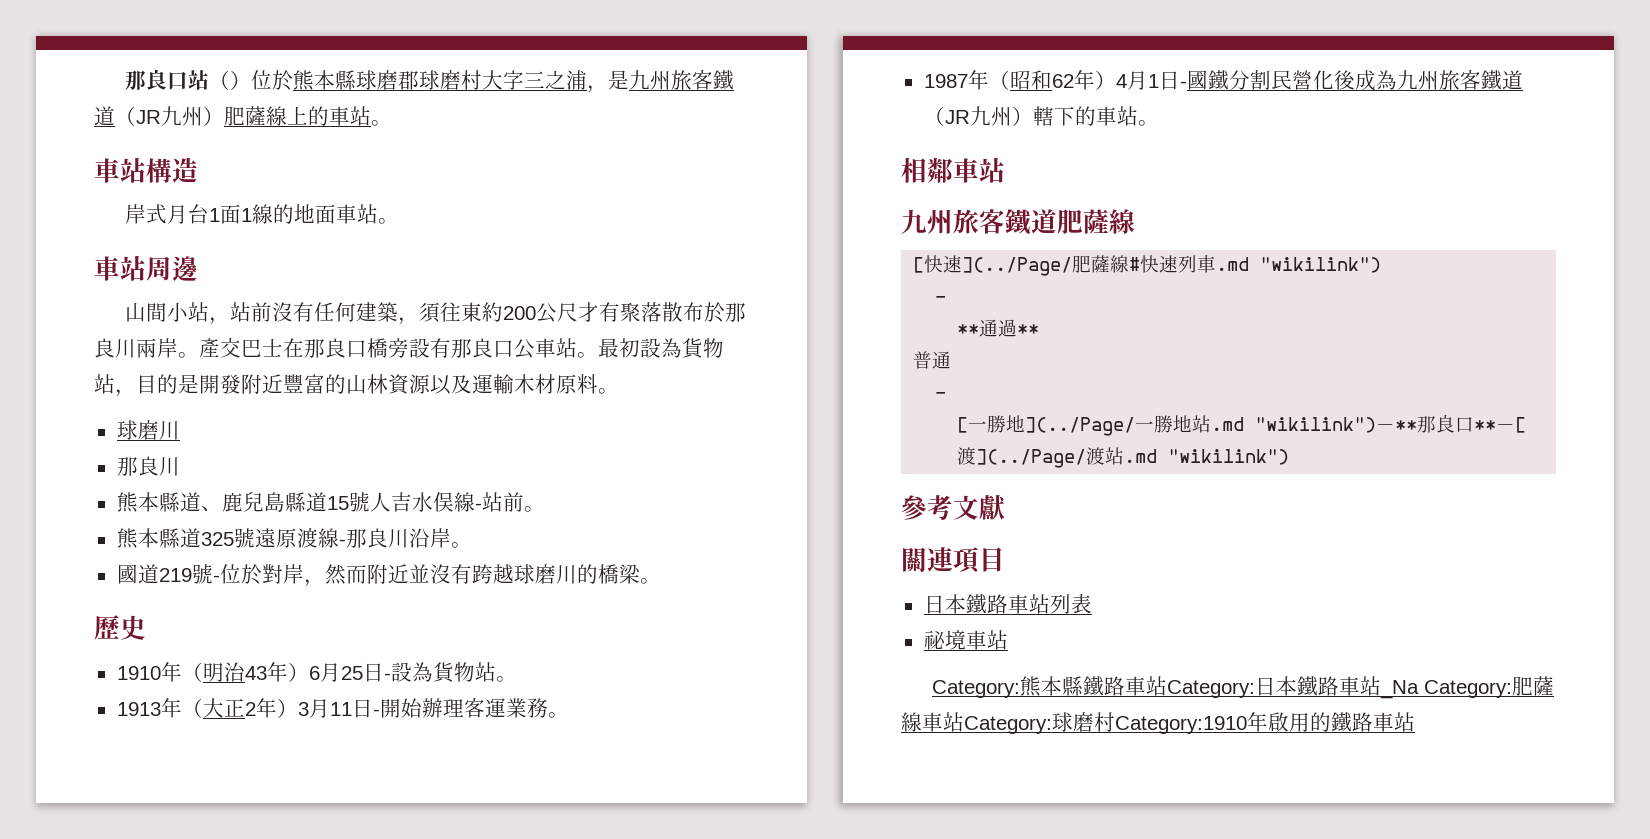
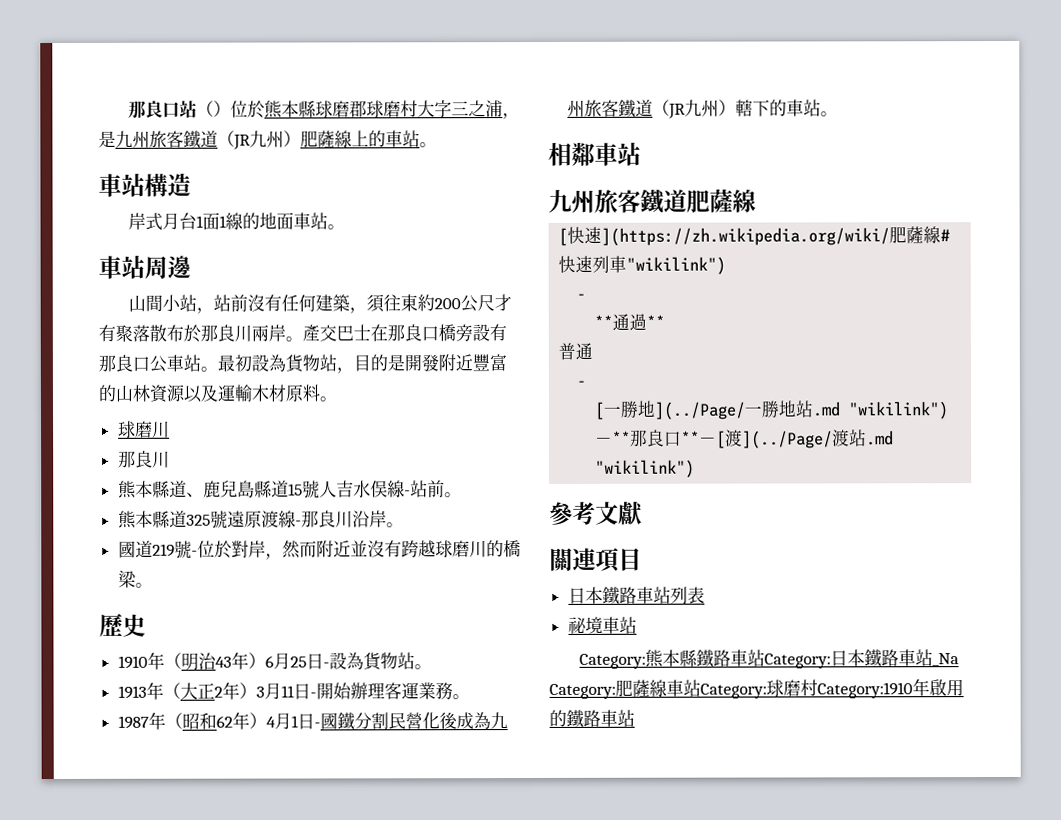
[962,257,1073,276] ](../Page/ -> [601,227,891,246] ](https://zh.wikipedia.org/wiki/
[1216,257,1250,271] .md -> (628, 264) none

